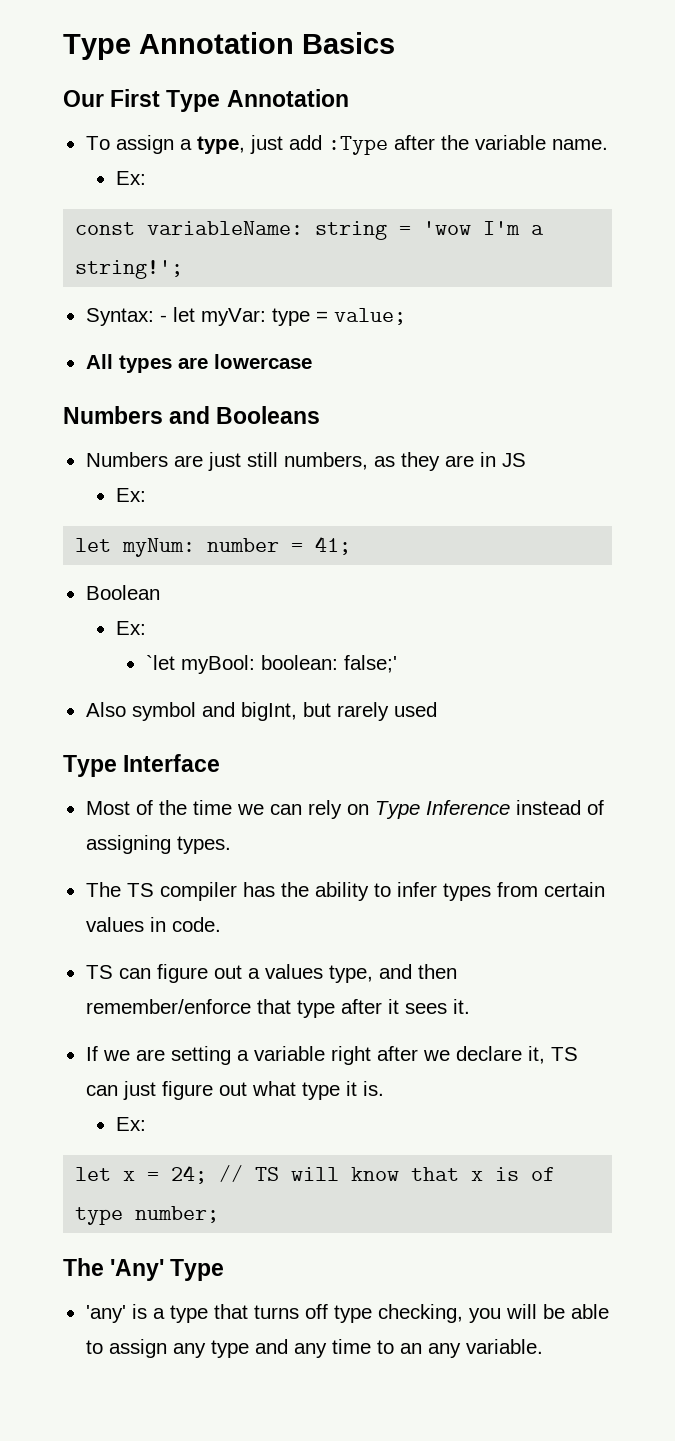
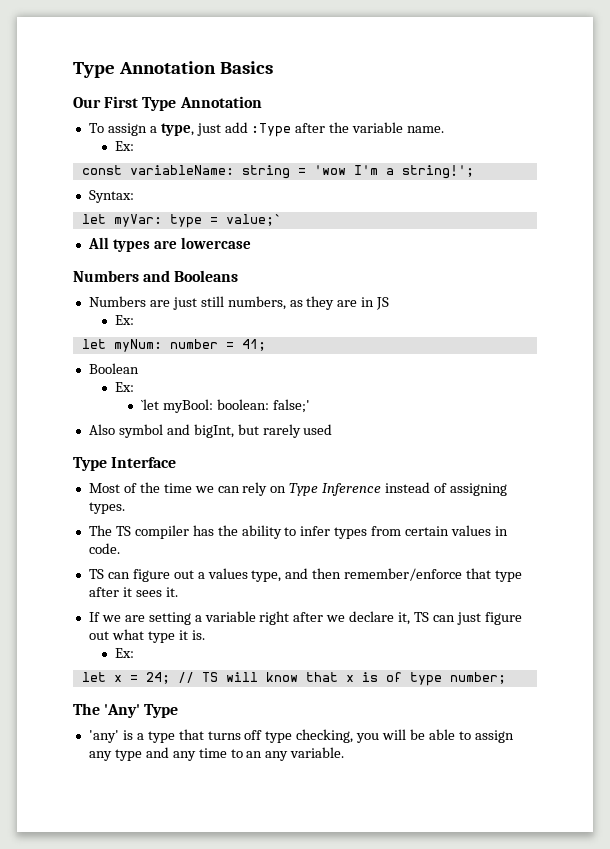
[159,315,167,322] - -> (134, 196) //
[333,308,406,325] value; -> [225,214,282,226] value;`

